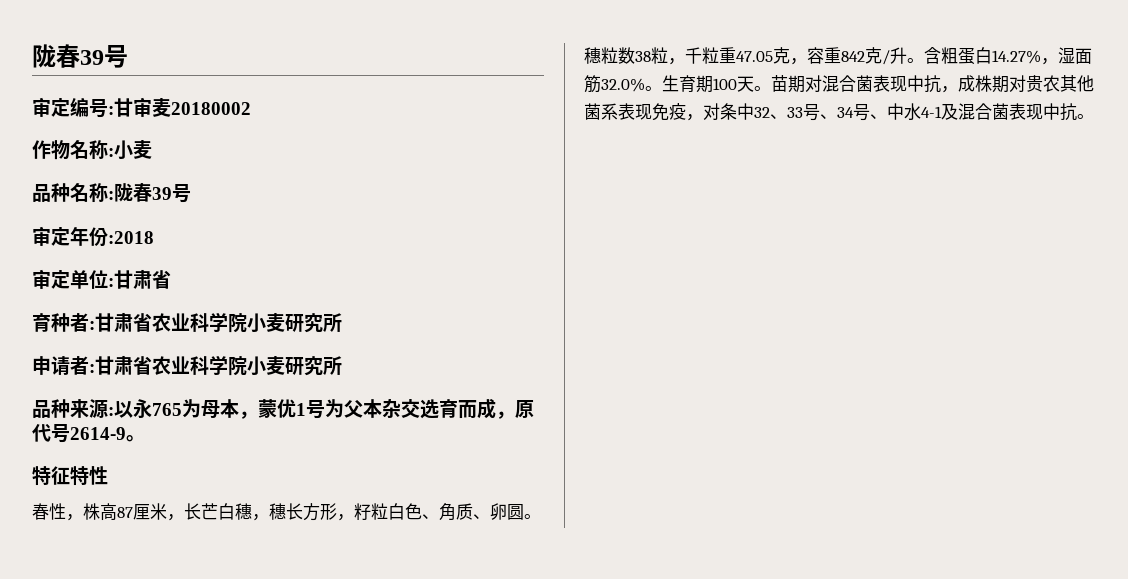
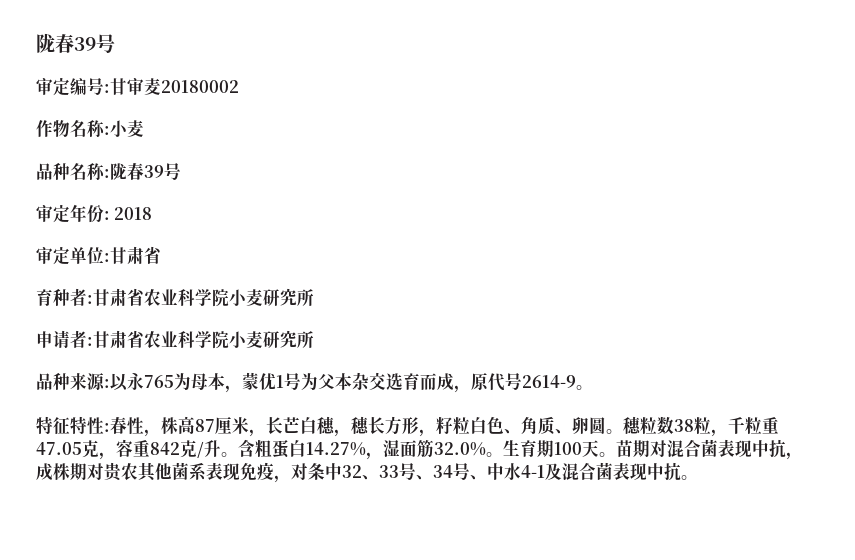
[108,231,154,244] :2018 -> [104,207,153,220] : 2018
(108, 475) // -> [104,423,110,432] :

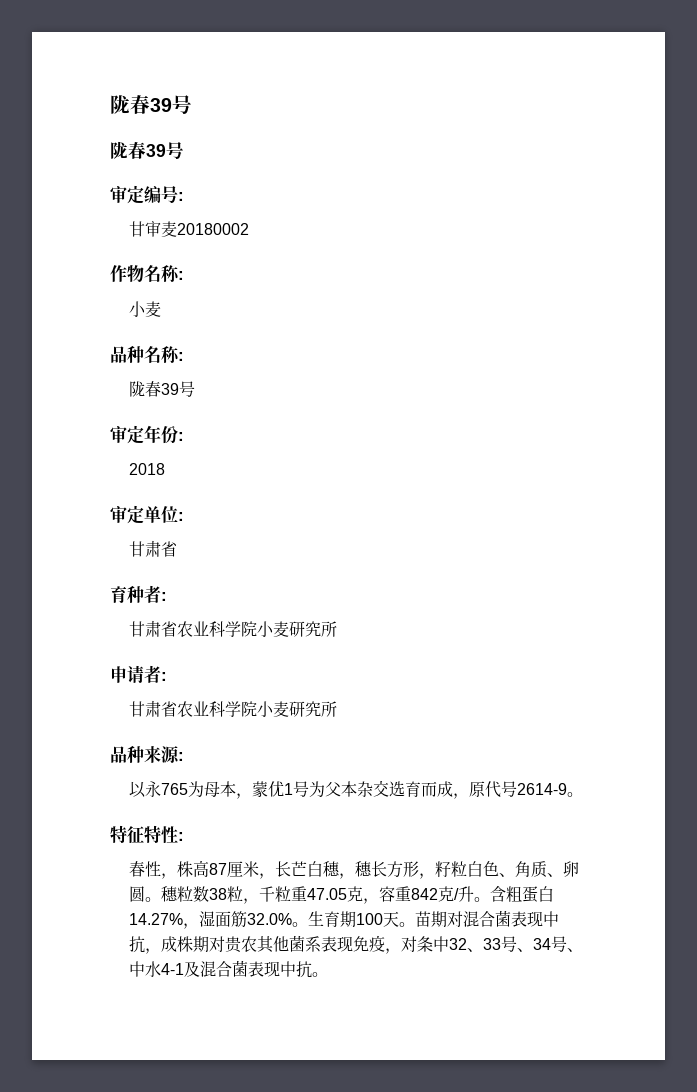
[36,33,115,53] 陇春39号 -> [110,95,192,114] [110,141,184,159] 陇春39号 // 陇春39号
(110, 88) none -> (184, 196) //
(110, 130) none -> (184, 275) //
(110, 173) none -> (184, 356) //
(110, 215) none -> (184, 436) //
(110, 257) none -> (184, 516) //
(93, 299) none -> (167, 596) //
(93, 341) none -> (167, 676) //
(110, 383) none -> (184, 756) //
(110, 427) none -> (184, 836) //

